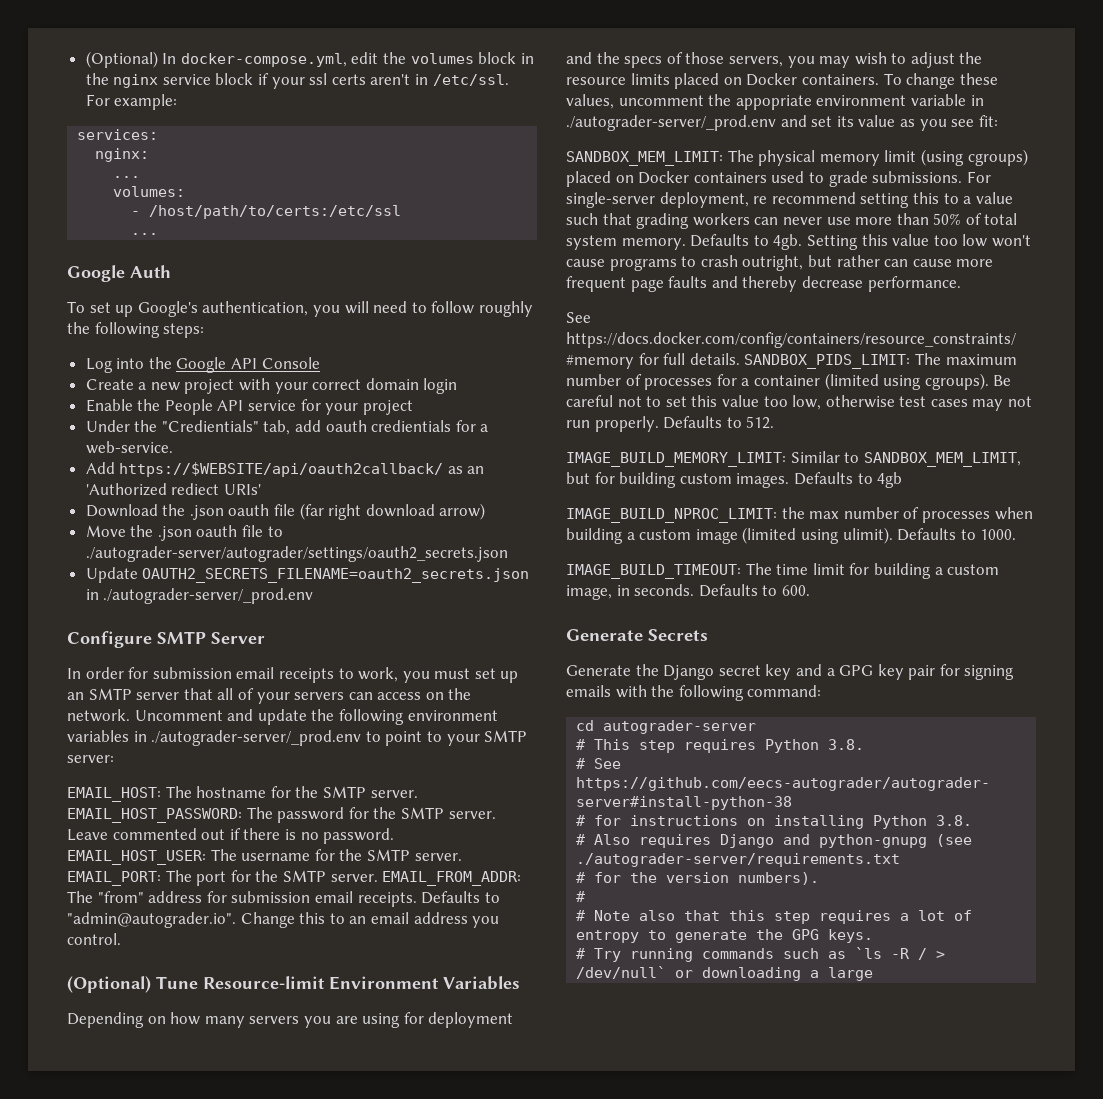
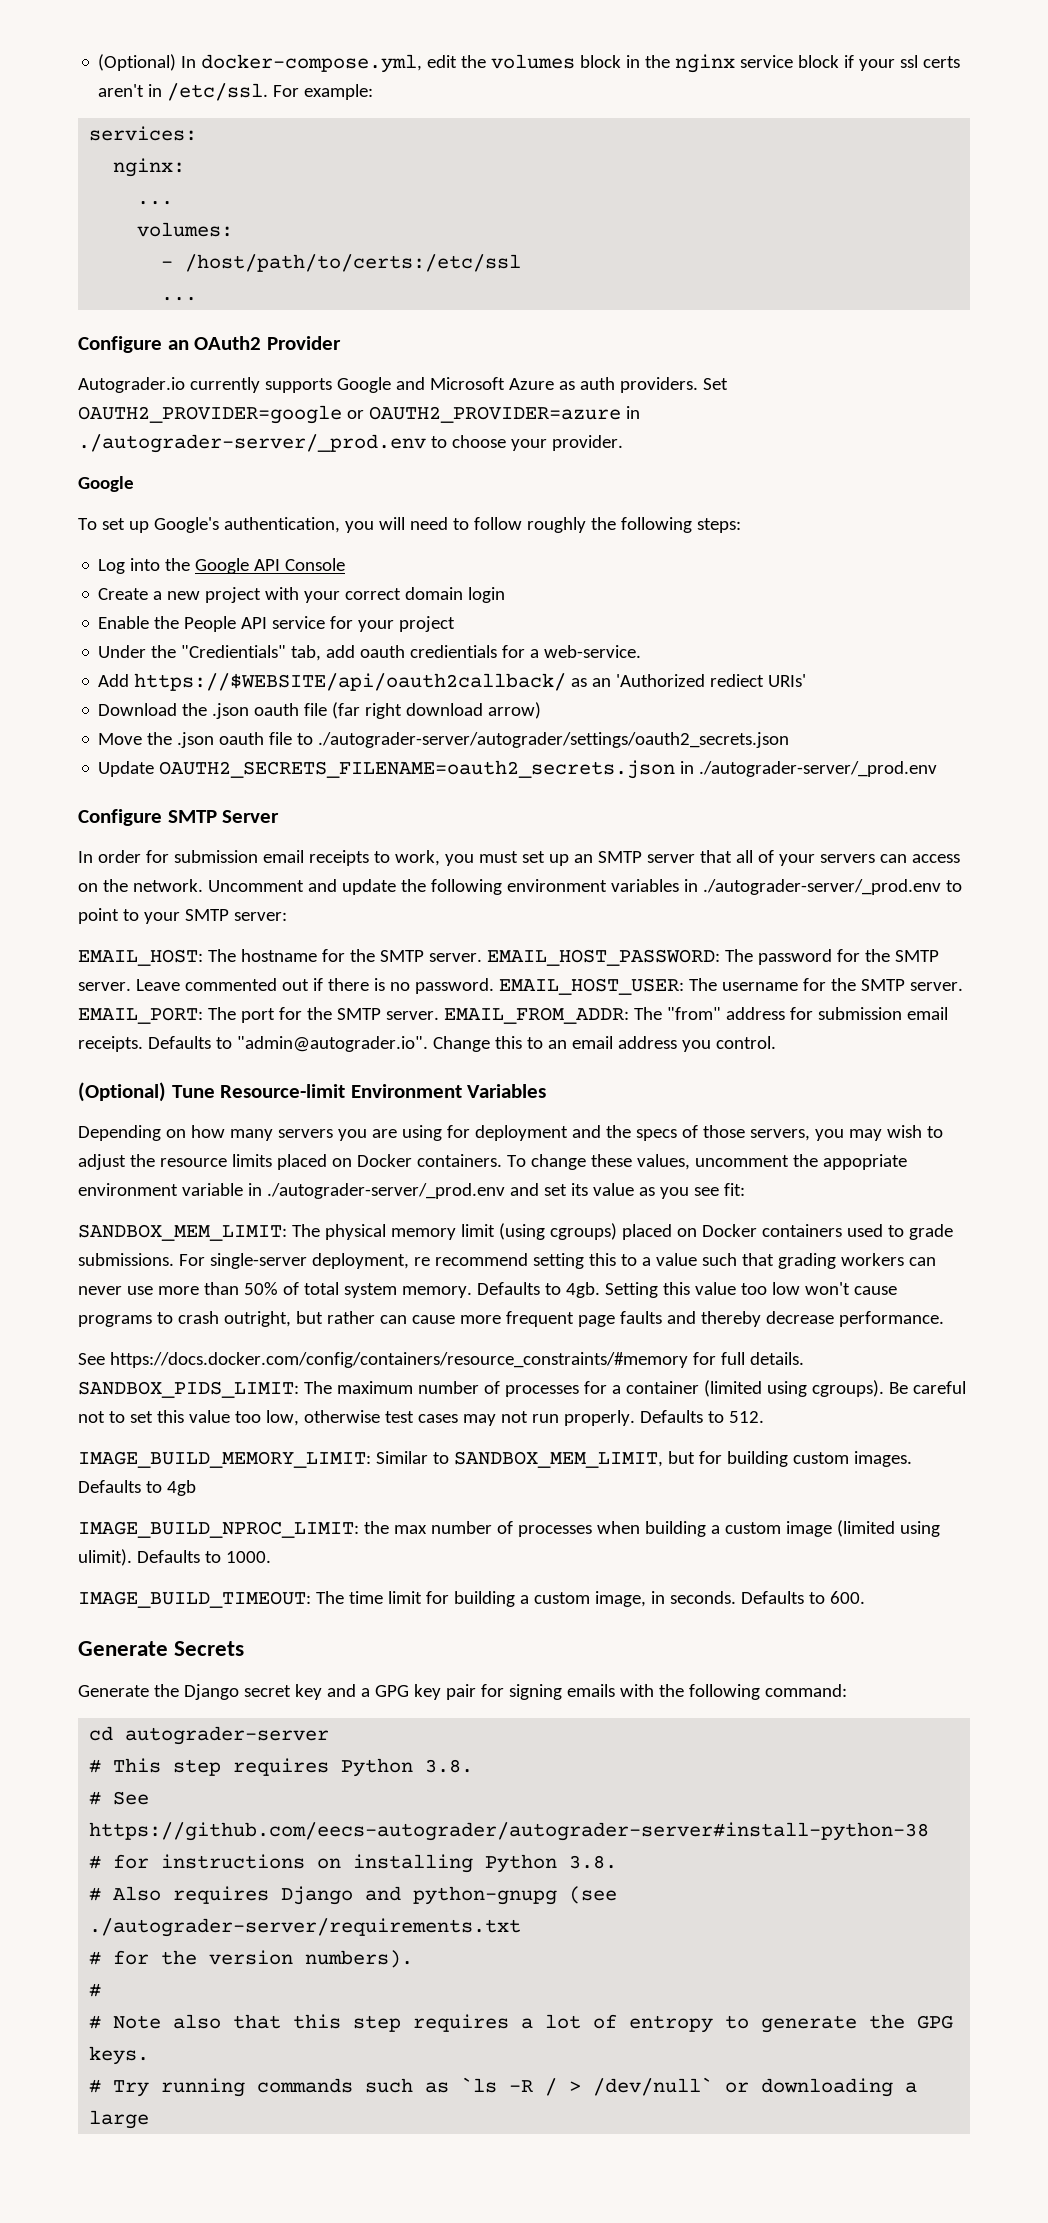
[67,265,171,282] Google Auth -> [78,336,341,353] [78,377,728,393] [78,405,640,424] [78,434,623,453] [78,476,134,492] Configure an OAuth2 Provider // Autograder.io currently supports Google and Microsoft Azure as auth providers. Set OAUTH2_PROVIDER=google or OAUTH2_PROVIDER=azure in ./autograder-server/_prod.env to choose your provider. // Google

